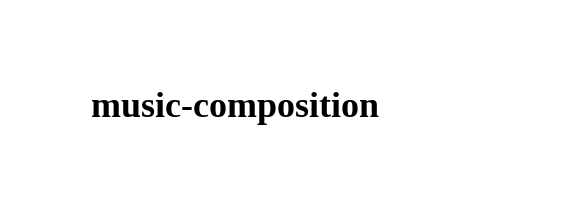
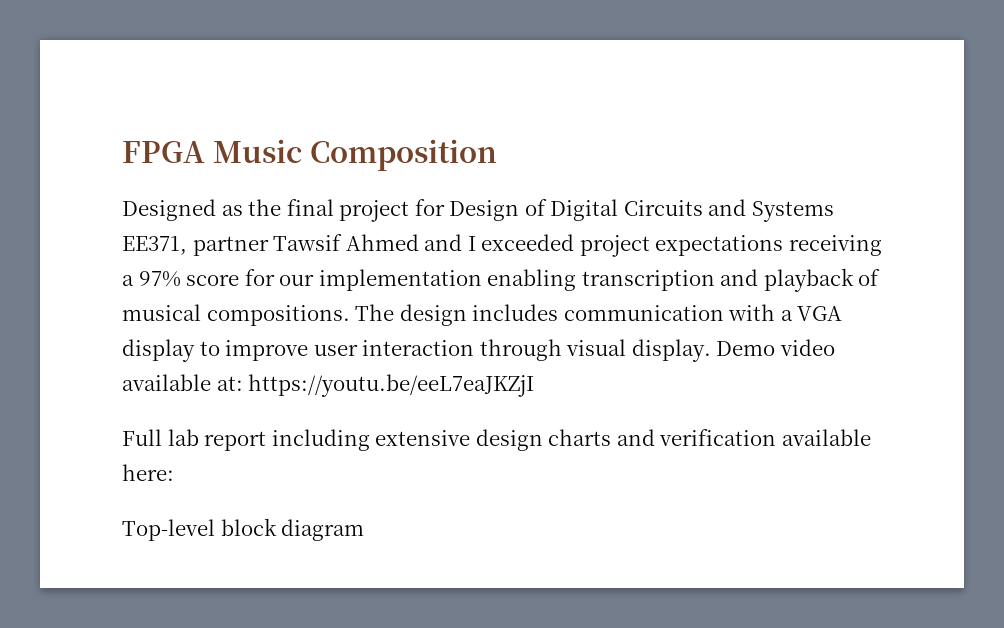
[91,92,379,125] music-composition -> [122,139,497,171] [122,199,834,222] [122,234,882,257] [122,268,881,292] [122,304,843,326] [122,339,835,362] [122,374,535,397] [122,429,871,451] [122,464,174,481] [122,518,365,541] FPGA Music Composition // Designed as the final project for Design of Digital Circuits and Systems EE371, partner Tawsif Ahmed and I exceeded project expectations receiving a 97% score for our implementation enabling transcription and playback of musical compositions. The design includes communication with a VGA display to improve user interaction through visual display. Demo video available at: https://youtu.be/eeL7eaJKZjI // Full lab report including extensive design charts and verification available here: // Top-level block diagram

